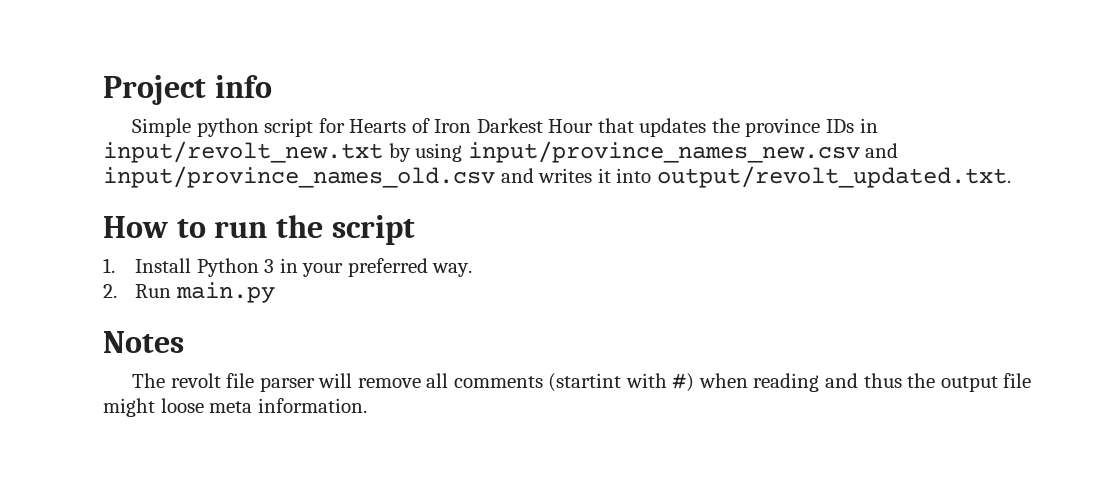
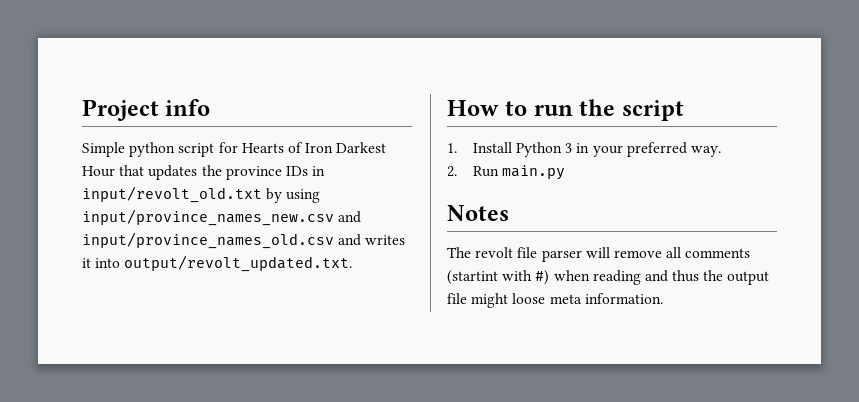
[103,141,383,163] input/revolt_new.txt -> [82,186,262,203] input/revolt_old.txt

